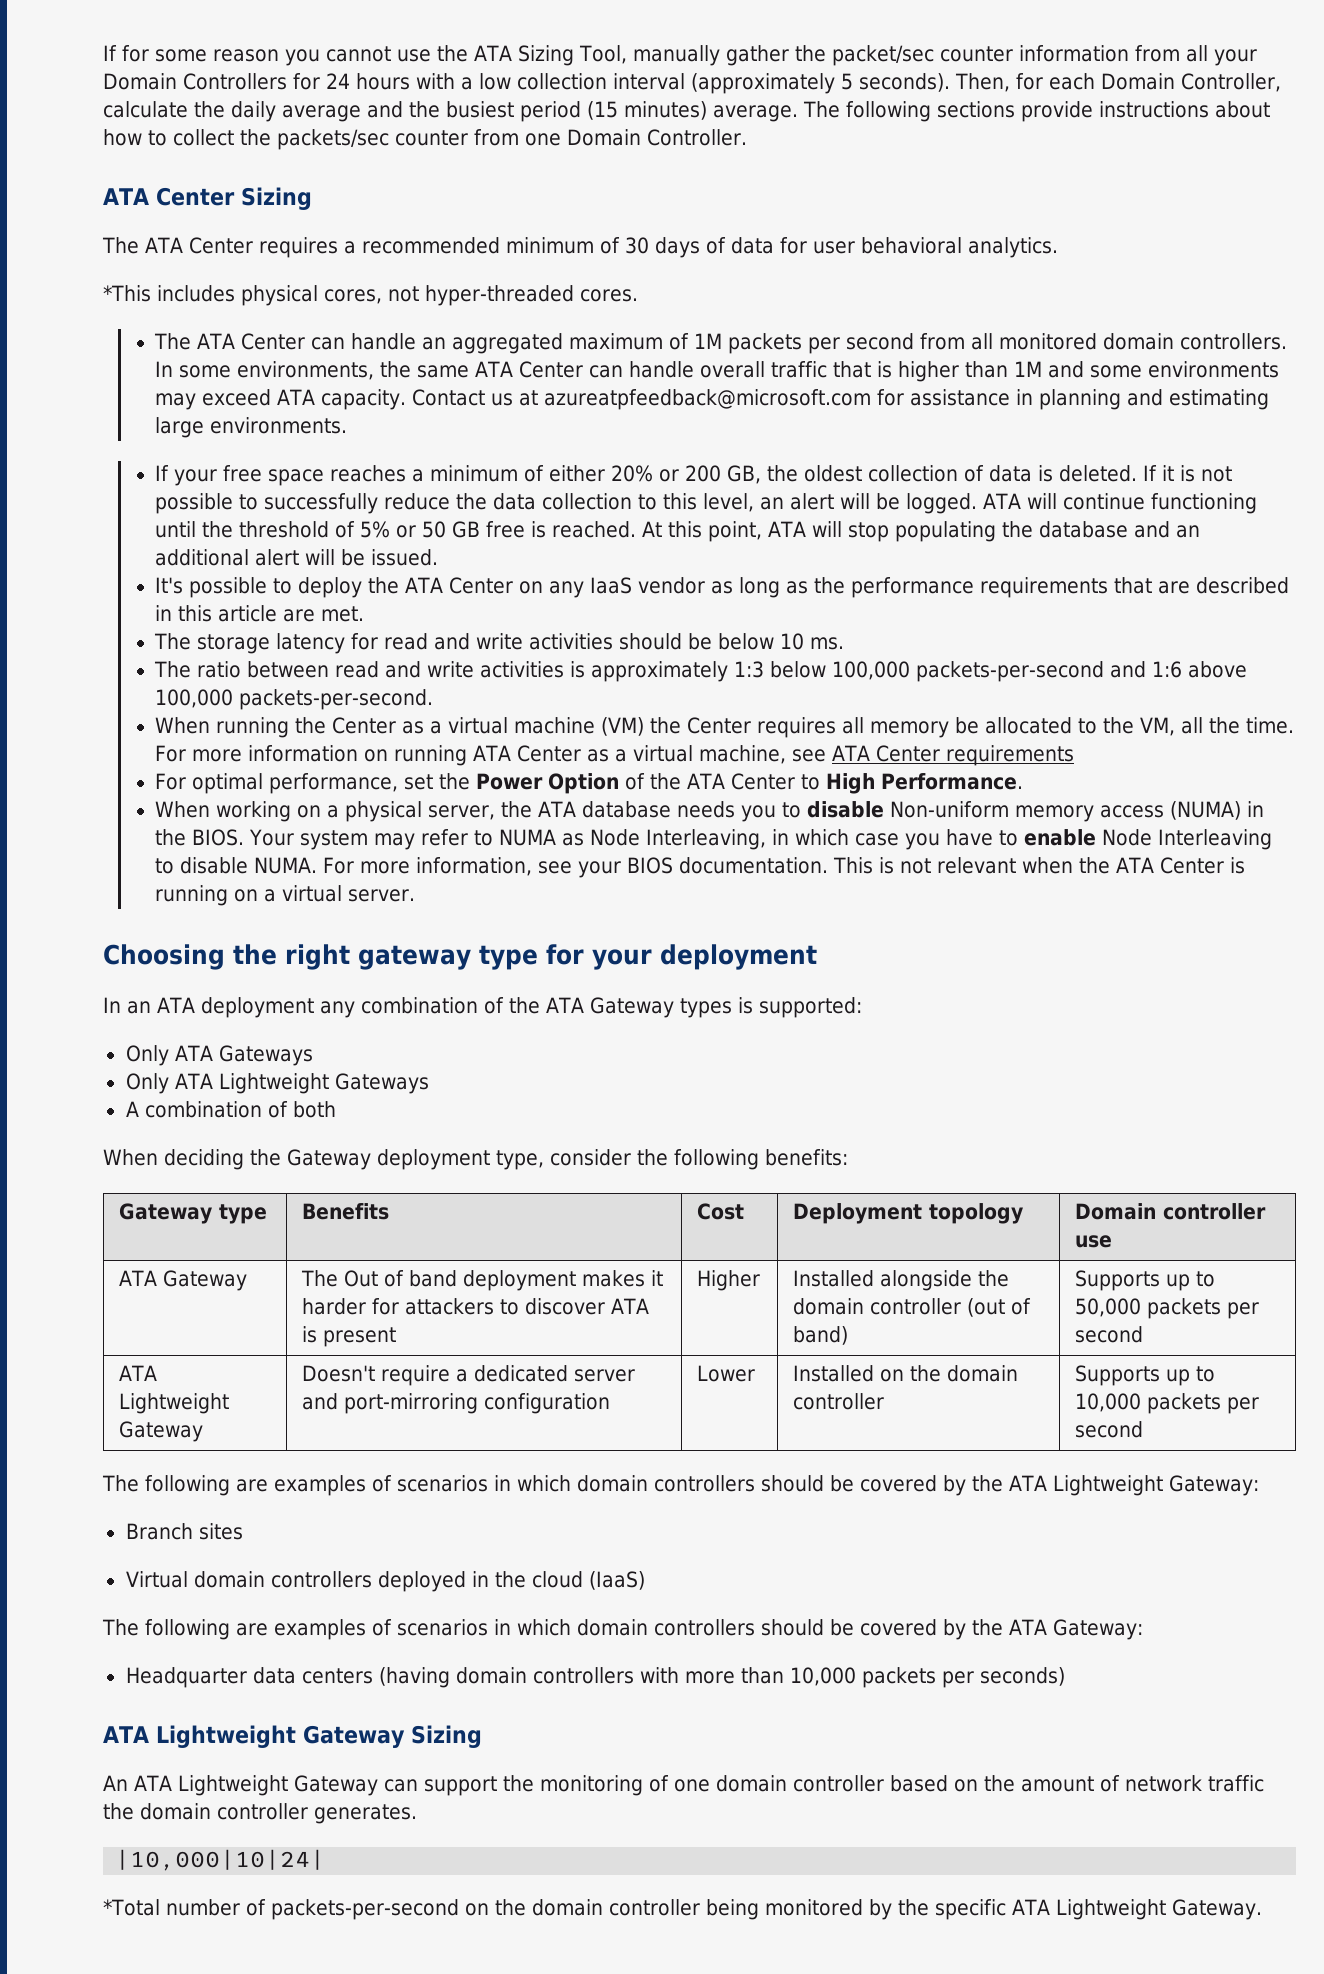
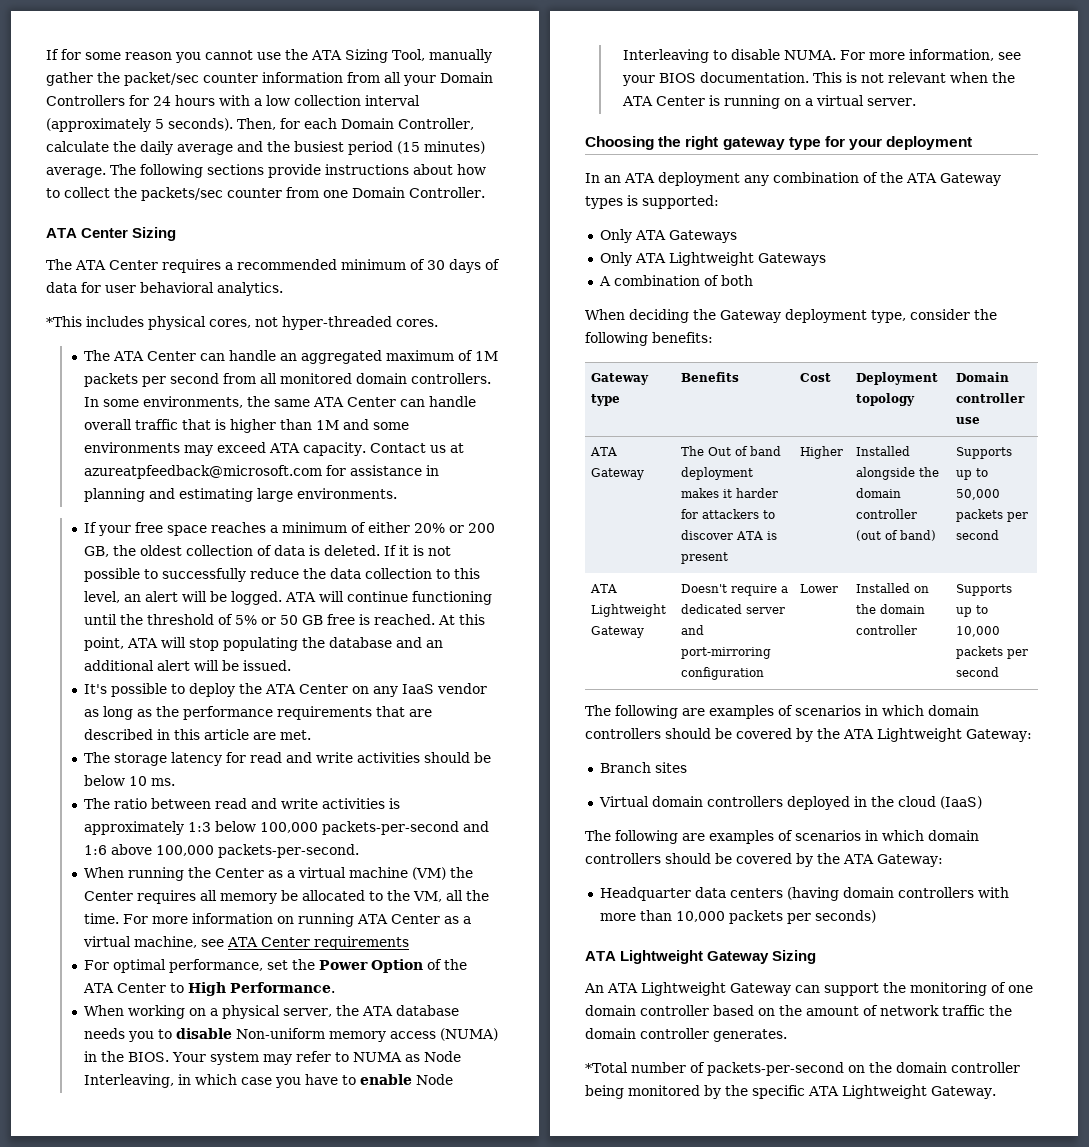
[115,1849,326,1871] // |10,000|10|24| -> (787, 1035) none

